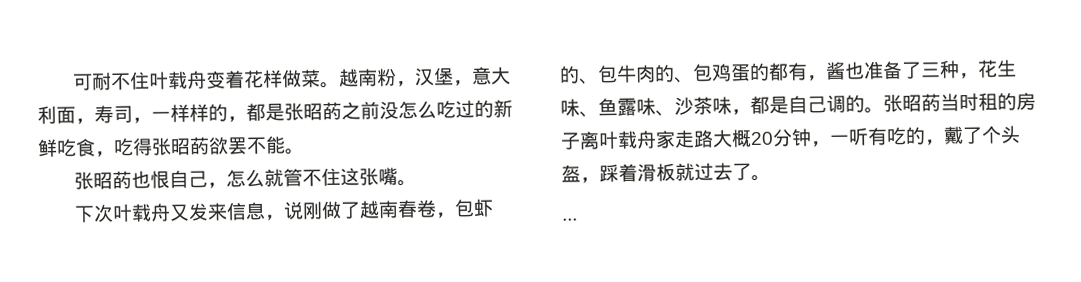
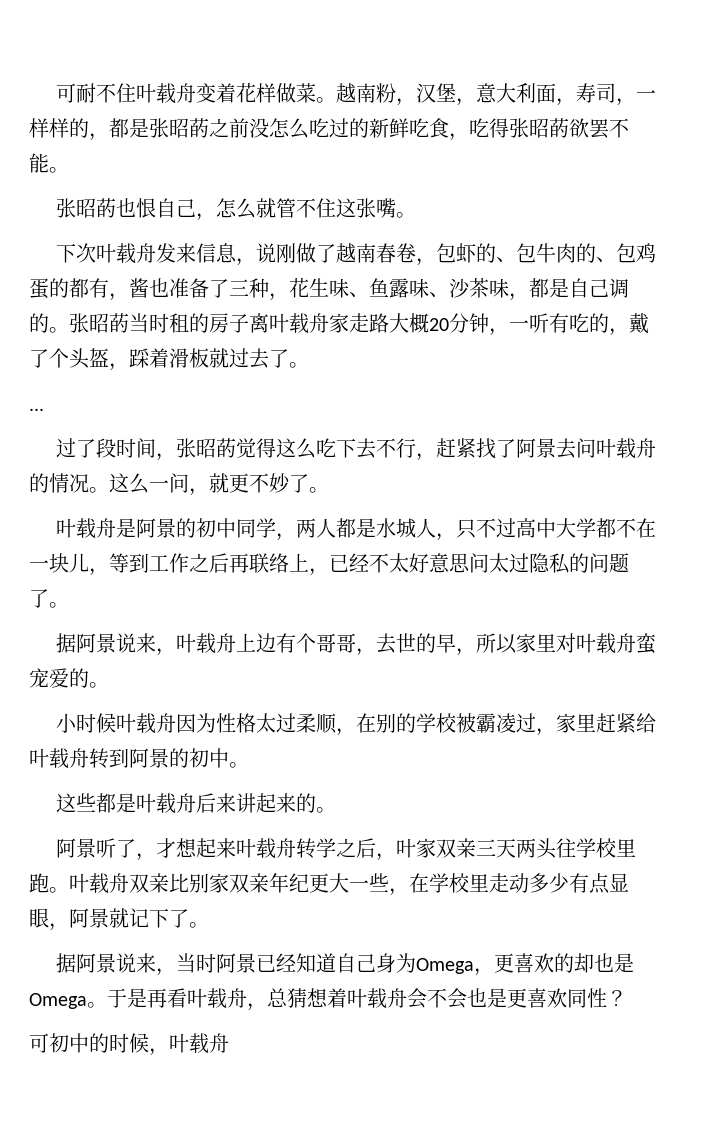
[168,203,190,222] 又 -> (157, 253) none
(578, 219) none -> [56,438,657,461] [29,473,329,496] [56,518,657,541] [29,553,629,576] [29,589,69,608] [56,633,657,656] [29,668,109,688] [56,713,657,736] [29,748,249,769] [56,793,337,814] [56,838,637,861] [29,873,629,896] [29,908,209,931] [56,953,635,976] [29,988,627,1011] [29,1033,229,1056] // 过了段时间，张昭菂觉得这么吃下去不行，赶紧找了阿景去问叶载舟的情况。这么一问，就更不妙了。 // 叶载舟是阿景的初中同学，两人都是水城人，只不过高中大学都不在一块儿，等到工作之后再联络上，已经不太好意思问太过隐私的问题了。 // 据阿景说来，叶载舟上边有个哥哥，去世的早，所以家里对叶载舟蛮宠爱的。 // 小时候叶载舟因为性格太过柔顺，在别的学校被霸凌过，家里赶紧给叶载舟转到阿景的初中。 // 这些都是叶载舟后来讲起来的。 // 阿景听了，才想起来叶载舟转学之后，叶家双亲三天两头往学校里跑。叶载舟双亲比别家双亲年纪更大一些，在学校里走动多少有点显眼，阿景就记下了。 // 据阿景说来，当时阿景已经知道自己身为Omega，更喜欢的却也是Omega。于是再看叶载舟，总猜想着叶载舟会不会也是更喜欢同性？ // 可初中的时候，叶载舟

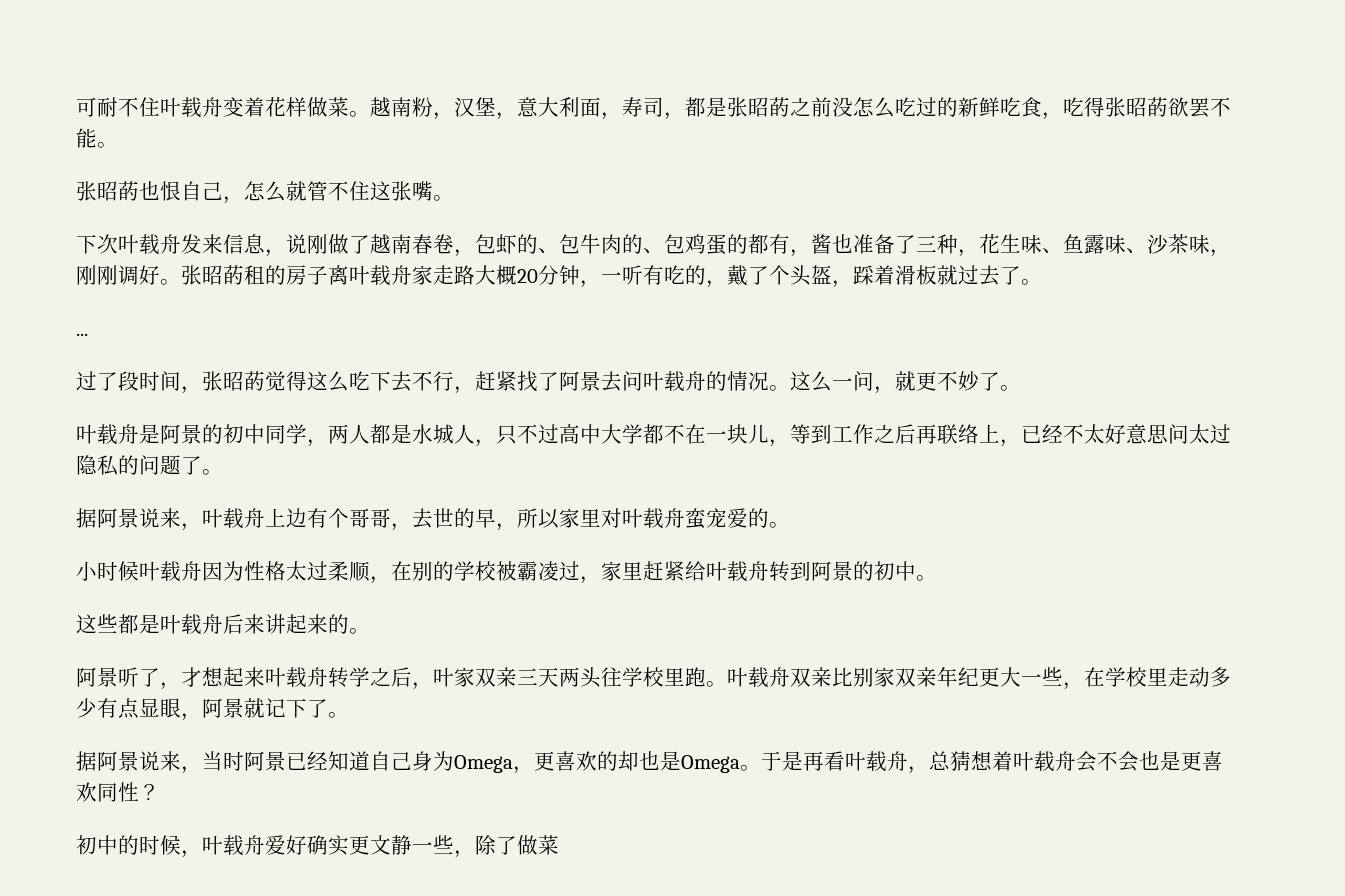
[636,90,657,101] [29,118,109,141] 一样样的， -> (685, 116) none
[529,278,629,298] [29,313,49,333] 都是自己调的 -> [76,265,160,285] 刚刚调好
[129,313,169,333] 当时 -> (244, 275) none
[29,1033,49,1053] 可 -> (160, 792) none
(229, 1043) none -> [265,835,559,858] 爱好确实更文静一些，除了做菜

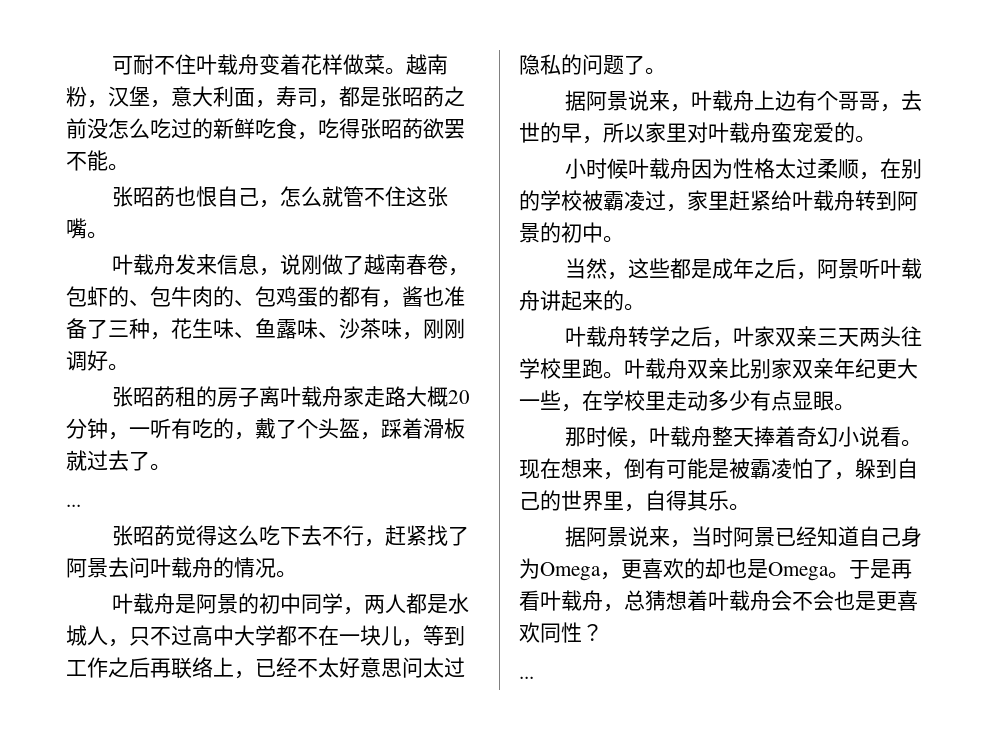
[76,234,118,254] 下次 -> (108, 235) none
(181, 282) none -> (129, 367) //
[76,371,202,394] 过了段时间， -> (81, 505) none
[790,371,1021,394] 这么一问，就更不妙了。 -> (297, 574) none
(937, 578) none -> [565,258,629,280] 当然，
[160,614,370,635] [76,667,265,690] 叶载舟后来讲起来的。 // 阿景听了，才想起来 -> [712,258,923,280] [519,290,645,311] 成年之后，阿景听叶载舟讲起来的。 //
[181,698,328,721] ，阿景就记下了 -> [834,403,855,411] [565,426,923,448] [519,458,918,480] [519,490,729,512] 。 // 那时候，叶载舟整天捧着奇幻小说看。现在想来，倒有可能是被霸凌怕了，躲到自己的世界里，自得其乐
[76,835,559,858] 初中的时候，叶载舟爱好确实更文静一些，除了做菜 -> [519,676,534,679] ...

